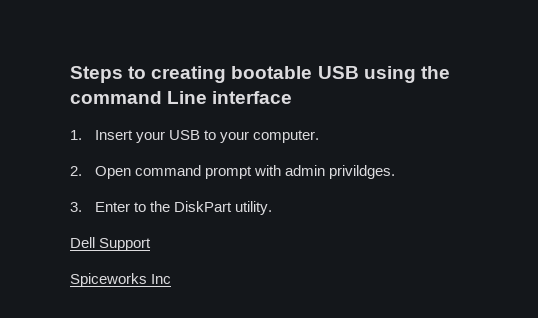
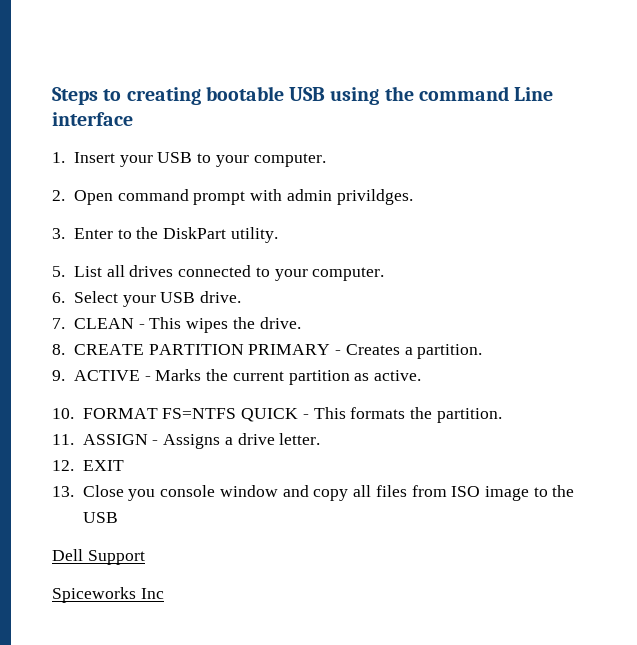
(273, 208) none -> [52,265,385,281] [52,291,242,307] [52,317,301,333] [52,344,483,359] [52,369,421,385] [52,407,502,423] [52,433,321,449] [52,460,124,471] [52,485,575,501] [82,512,118,523] // 5. List all drives connected to your computer. // 6. Select your USB drive. // 7. CLEAN - This wipes the drive. // 8. CREATE PARTITION PRIMARY - Creates a partition. // 9. ACTIVE - Marks the current partition as active. // 10. FORMAT FS=NTFS QUICK - This formats the partition. // 11. ASSIGN - Assigns a drive letter. // 12. EXIT // 13. Close you console window and copy all files from ISO image to the USB

